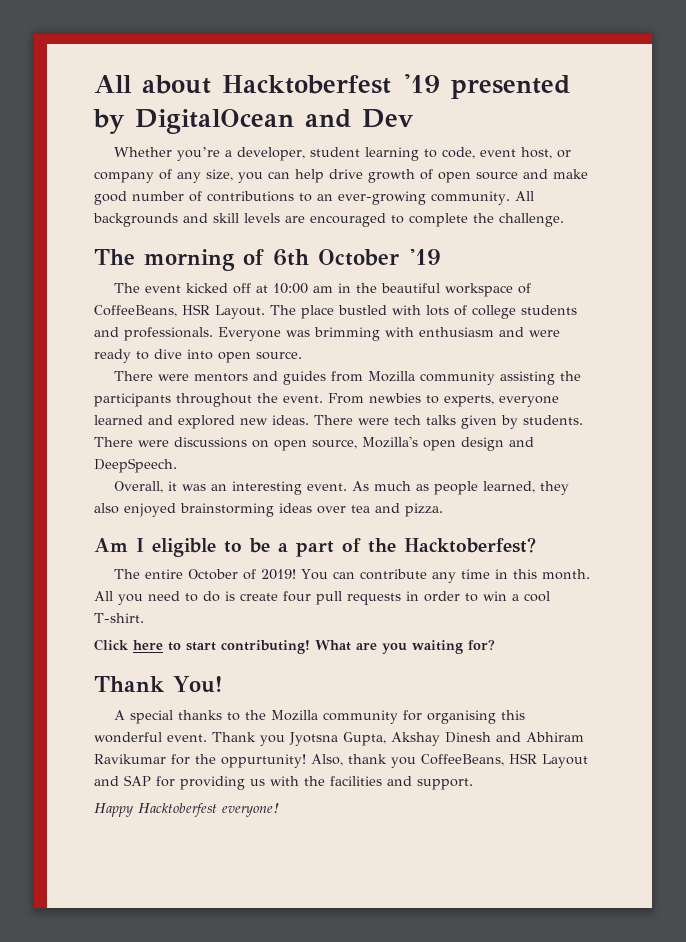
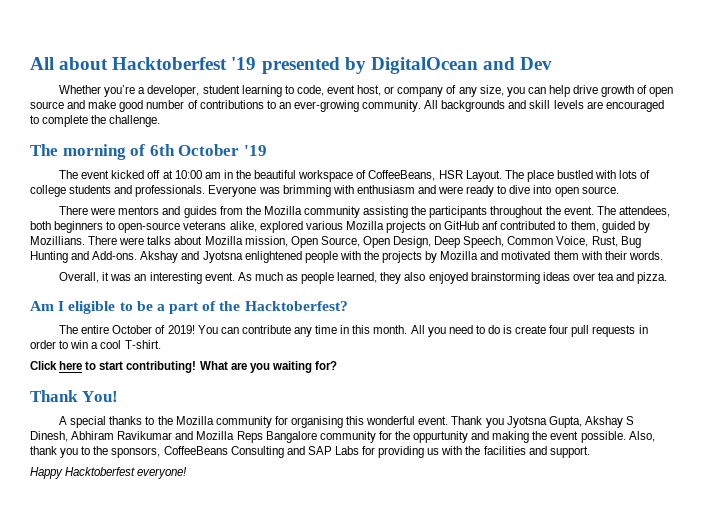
(363, 376) none -> [245,206,261,215] the
[328,393,559,407] [94,415,583,429] [94,436,534,451] [94,458,177,473] From newbies to experts, everyone learned and explored new ideas. There were tech talks given by students. There were discussions on open source, Mozilla's open design and DeepSpeech. -> [596,206,670,217] [30,221,650,233] [30,236,641,248] [30,251,663,263] The attendees, both beginners to open-source veterans alike, explored various Mozilla projects on GitHub anf contributed to them, guided by Mozillians. There were talks about Mozilla mission, Open Source, Open Design, Deep Speech, Common Voice, Rust, Bug Hunting and Add-ons. Akshay and Jyotsna enlightened people with the projects by Mozilla and motivated them with their words.
[445,732,584,743] [94,753,588,768] Dinesh and Abhiram Ravikumar for the oppurtunity! Also, thank you CoffeeBeans, HSR Layout -> [625,416,634,425] [30,431,655,443] [30,446,284,458] S Dinesh, Abhiram Ravikumar and Mozilla Reps Bangalore community for the oppurtunity and making the event possible. Also, thank you to the sponsors, CoffeeBeans Consulting
(151, 780) none -> [334,446,359,455] Labs

